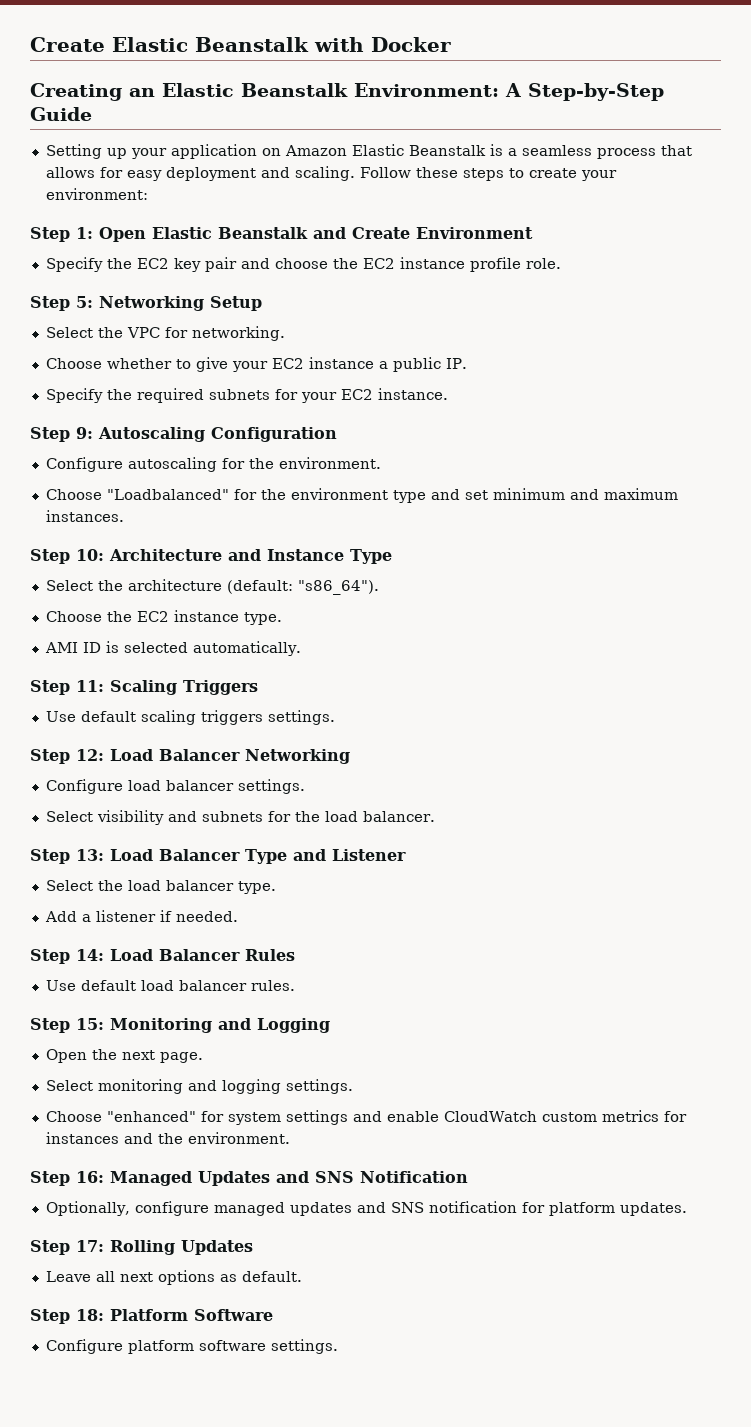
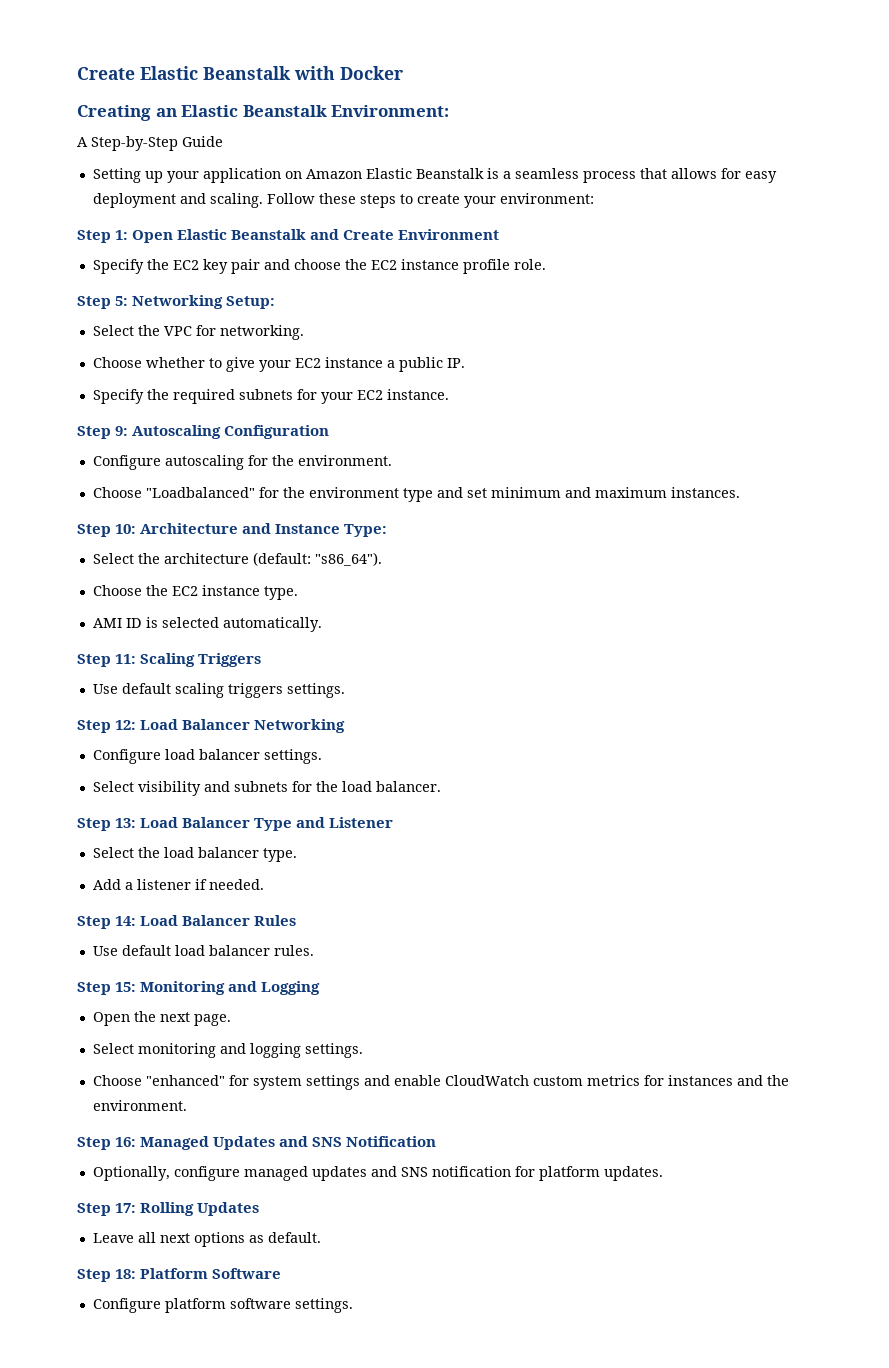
(499, 90) none -> (450, 111) //
[210,296,262,311] Setup -> [226,296,276,309] Setup:
[350,549,392,564] Type -> [344,524,388,537] Type:

